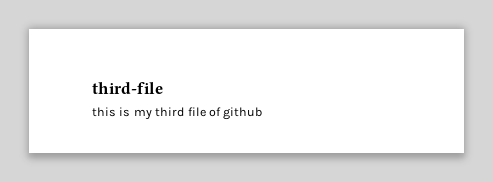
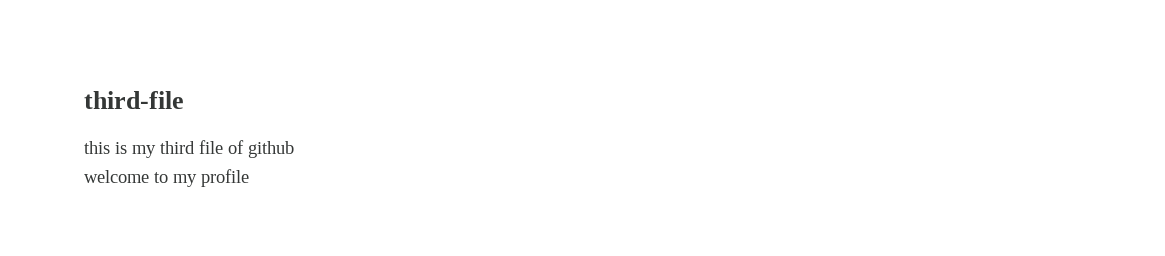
(263, 113) none -> [84,169,249,187] // welcome to my profile

